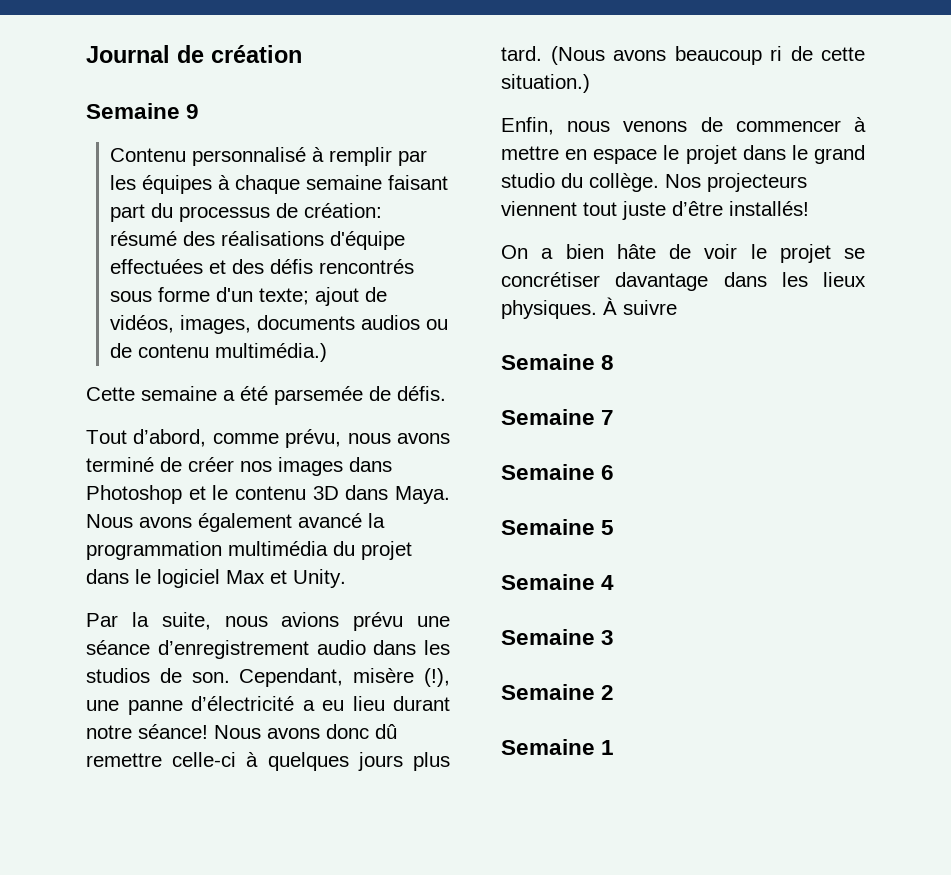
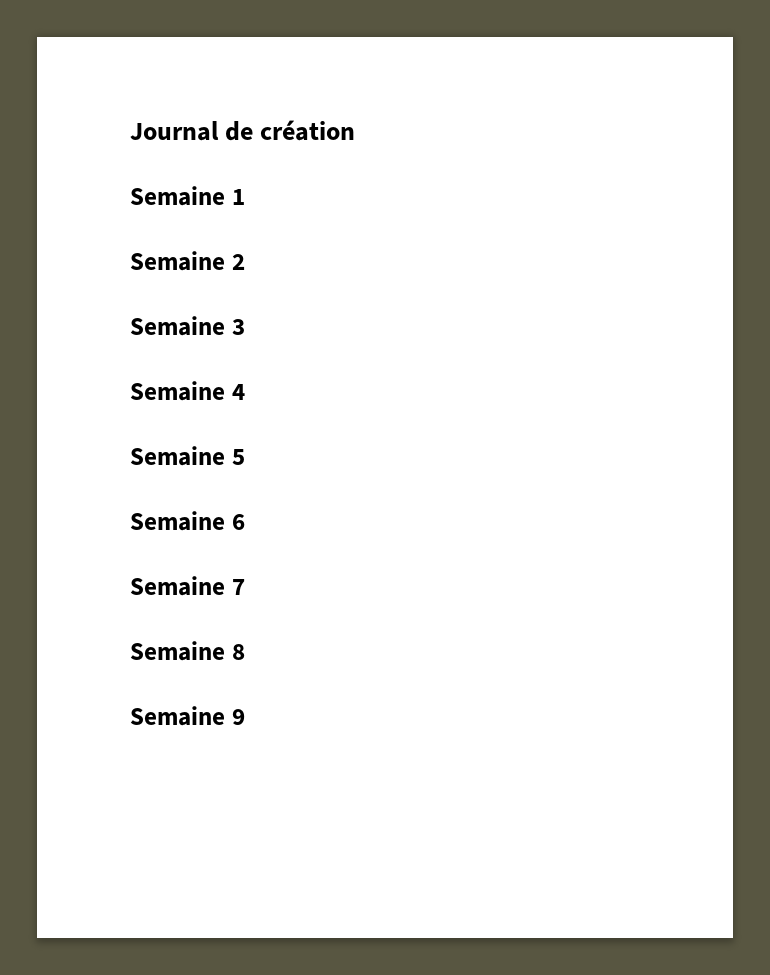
[186,104,200,119] [110,147,428,166] [110,175,449,194] [110,203,383,222] [110,231,406,250] [110,259,415,274] [110,287,388,306] [110,315,449,334] [110,343,328,362] [86,386,446,405] [86,429,450,448] [86,457,392,476] [86,485,450,504] [86,513,385,532] [86,541,412,560] [86,569,346,588] [86,612,450,631] [86,640,450,659] [86,668,450,687] [86,696,450,715] [86,724,397,739] [86,752,450,771] [501,46,865,65] [501,74,590,93] [501,117,866,135] [501,145,865,164] [501,173,807,192] [501,201,809,220] [501,244,865,263] [501,272,866,291] [501,297,677,319] [501,354,615,370] [501,409,615,425] [501,464,615,480] [501,519,615,535] [501,574,615,590] [501,629,615,645] [501,684,615,700] [501,739,615,755] 9 // Contenu personnalisé à remplir par les équipes à chaque semaine faisant part du processus de création: résumé des réalisations d'équipe effectuées et des défis rencontrés sous forme d'un texte; ajout de vidéos, images, documents audios ou de contenu multimédia.) // Cette semaine a été parsemée de défis. // Tout d’abord, comme prévu, nous avons terminé de créer nos images dans Photoshop et le contenu 3D dans Maya. Nous avons également avancé la programmation multimédia du projet dans le logiciel Max et Unity. // Par la suite, nous avions prévu une séance d’enregistrement audio dans les studios de son. Cependant, misère (!), une panne d’électricité a eu lieu durant notre séance! Nous avons donc dû remettre celle-ci à quelques jours plus tard. (Nous avons beaucoup ri de cette situation.) // Enfin, nous venons de commencer à mettre en espace le projet dans le grand studio du collège. Nos projecteurs viennent tout juste d’être installés! // On a bien hâte de voir le projet se concrétiser davantage dans les lieux physiques. À suivre // Semaine 8 // Semaine 7 // Semaine 6 // Semaine 5 // Semaine 4 // Semaine 3 // Semaine 2 // Semaine 1 -> [231,189,245,205] [130,251,245,271] [130,316,245,336] [130,381,245,401] [130,446,245,466] [130,511,245,531] [130,576,245,596] [130,641,245,661] [130,706,245,726] 1 // Semaine 2 // Semaine 3 // Semaine 4 // Semaine 5 // Semaine 6 // Semaine 7 // Semaine 8 // Semaine 9

